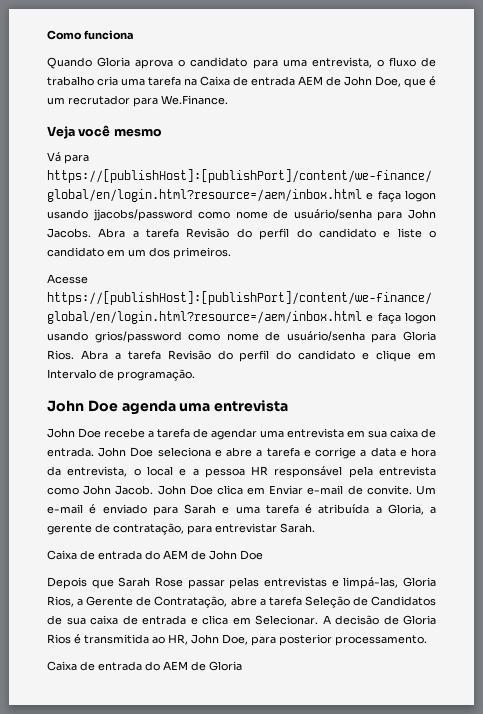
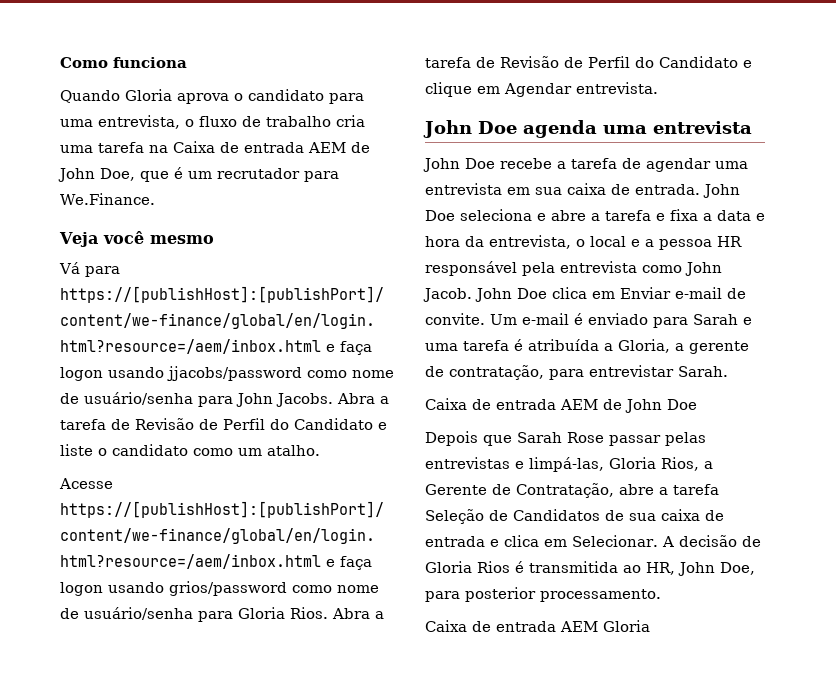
[186,228,437,240] [47,247,231,259] Revisão do perfil do candidato e liste o candidato em um dos primeiros. -> [111,418,387,430] [60,444,320,456] de Revisão de Perfil do Candidato e liste o candidato como um atalho.
[167,350,437,362] [47,369,195,381] Revisão do perfil do candidato e clique em Intervalo de programação. -> [476,56,752,68] [425,82,658,97] de Revisão de Perfil do Candidato e clique em Agendar entrevista.
[315,447,357,459] corrige -> [670,209,698,221] fixa
[145,550,160,560] do -> (556, 404) none
[145,661,206,671] do AEM de -> [560,621,598,632] AEM

